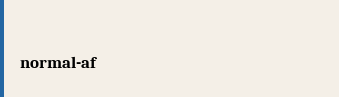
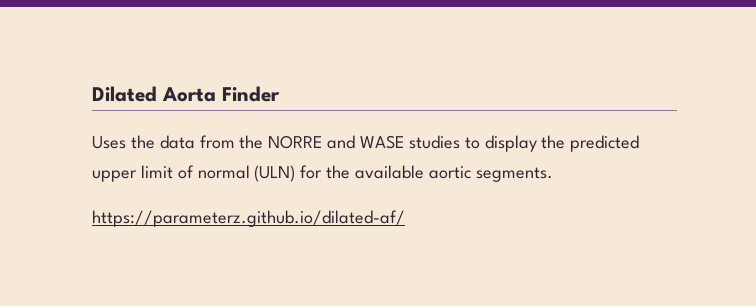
[20,56,98,68] normal-af -> [92,86,280,102] [92,135,640,152] [92,165,553,182] [92,210,405,227] Dilated Aorta Finder // Uses the data from the NORRE and WASE studies to display the predicted upper limit of normal (ULN) for the available aortic segments. // https://parameterz.github.io/dilated-af/

